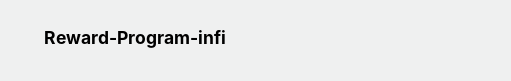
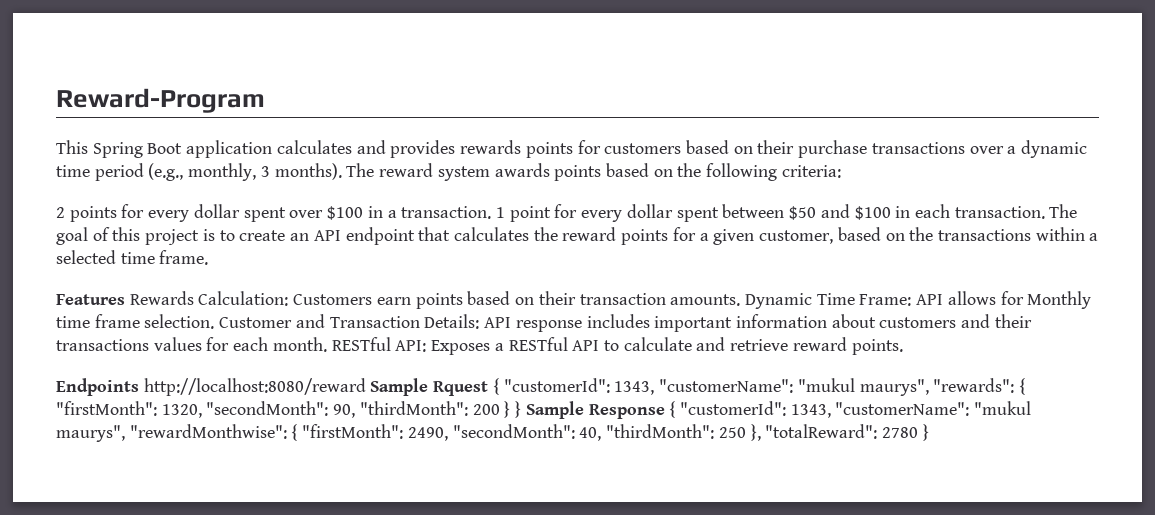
[44,30,226,48] Reward-Program-infi -> [56,88,265,113] [56,140,1088,158] [56,163,841,181] [56,204,1078,222] [56,227,1099,245] [56,250,209,265] [56,291,1092,309] [56,314,1032,332] [56,337,903,355] [56,378,1025,396] [56,401,1032,419] [56,424,929,442] Reward-Program // This Spring Boot application calculates and provides rewards points for customers based on their purchase transactions over a dynamic time period (e.g., monthly, 3 months). The reward system awards points based on the following criteria: // 2 points for every dollar spent over $100 in a transaction. 1 point for every dollar spent between $50 and $100 in each transaction. The goal of this project is to create an API endpoint that calculates the reward points for a given customer, based on the transactions within a selected time frame. // Features Rewards Calculation: Customers earn points based on their transaction amounts. Dynamic Time Frame: API allows for Monthly time frame selection. Customer and Transaction Details: API response includes important information about customers and their transactions values for each month. RESTful API: Exposes a RESTful API to calculate and retrieve reward points. // Endpoints http://localhost:8080/reward Sample Rquest { "customerId": 1343, "customerName": "mukul maurys", "rewards": { "firstMonth": 1320, "secondMonth": 90, "thirdMonth": 200 } } Sample Response { "customerId": 1343, "customerName": "mukul maurys", "rewardMonthwise": { "firstMonth": 2490, "secondMonth": 40, "thirdMonth": 250 }, "totalReward": 2780 }

